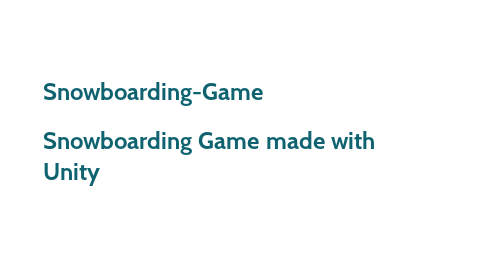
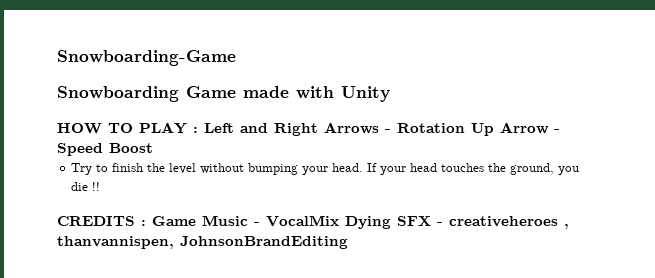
(100, 174) none -> [57,122,560,136] [57,143,153,156] [71,163,580,175] [71,182,101,191] [57,215,569,229] [57,236,348,249] // HOW TO PLAY : Left and Right Arrows - Rotation Up Arrow - Speed Boost // Try to finish the level without bumping your head. If your head touches the ground, you die !! // CREDITS : Game Music - VocalMix Dying SFX - creativeheroes , thanvannispen, JohnsonBrandEditing

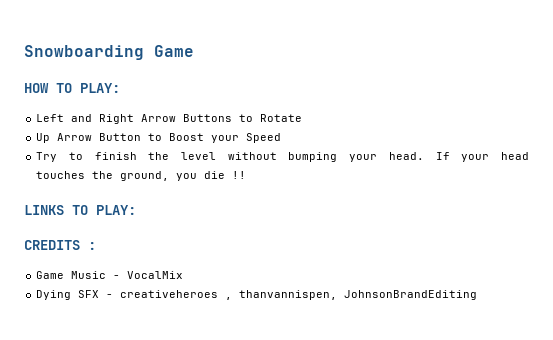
[57,50,236,66] Snowboarding-Game // -> (24, 52) none
[243,86,390,102] made with Unity -> (194, 51) none
[139,122,198,134] PLAY : -> [80,83,120,93] PLAY: //
[324,122,560,136] Arrows - Rotation Up Arrow - -> [141,114,303,122] [36,133,240,143] Arrow Buttons to Rotate // Up Arrow Button to Boost your
[109,143,153,153] Boost -> (282, 138) none
(101, 186) none -> [24,205,136,215] // LINKS TO PLAY:
(146, 223) none -> (96, 246) //
(339, 221) none -> (184, 275) //

